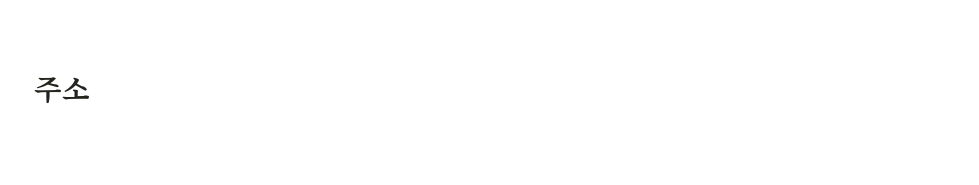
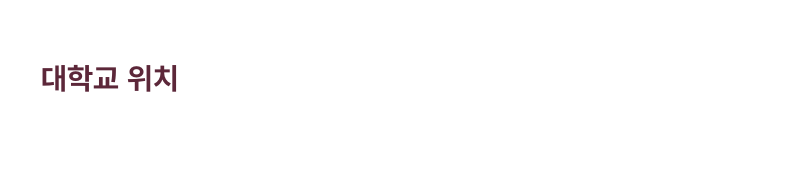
[34,77,90,104] 주소 -> [41,64,180,92] 대학교 위치

